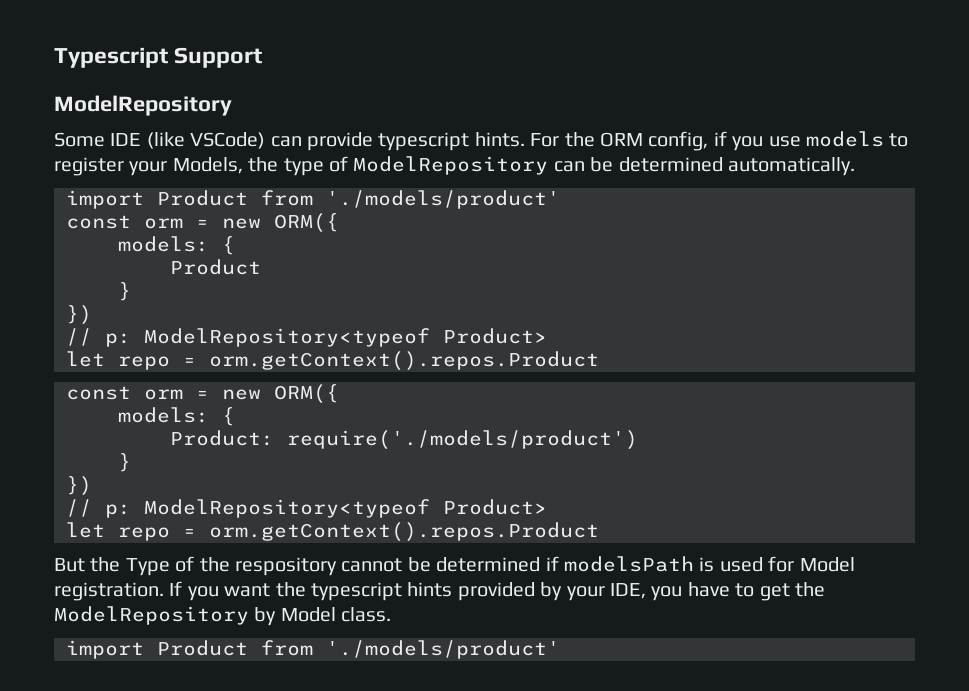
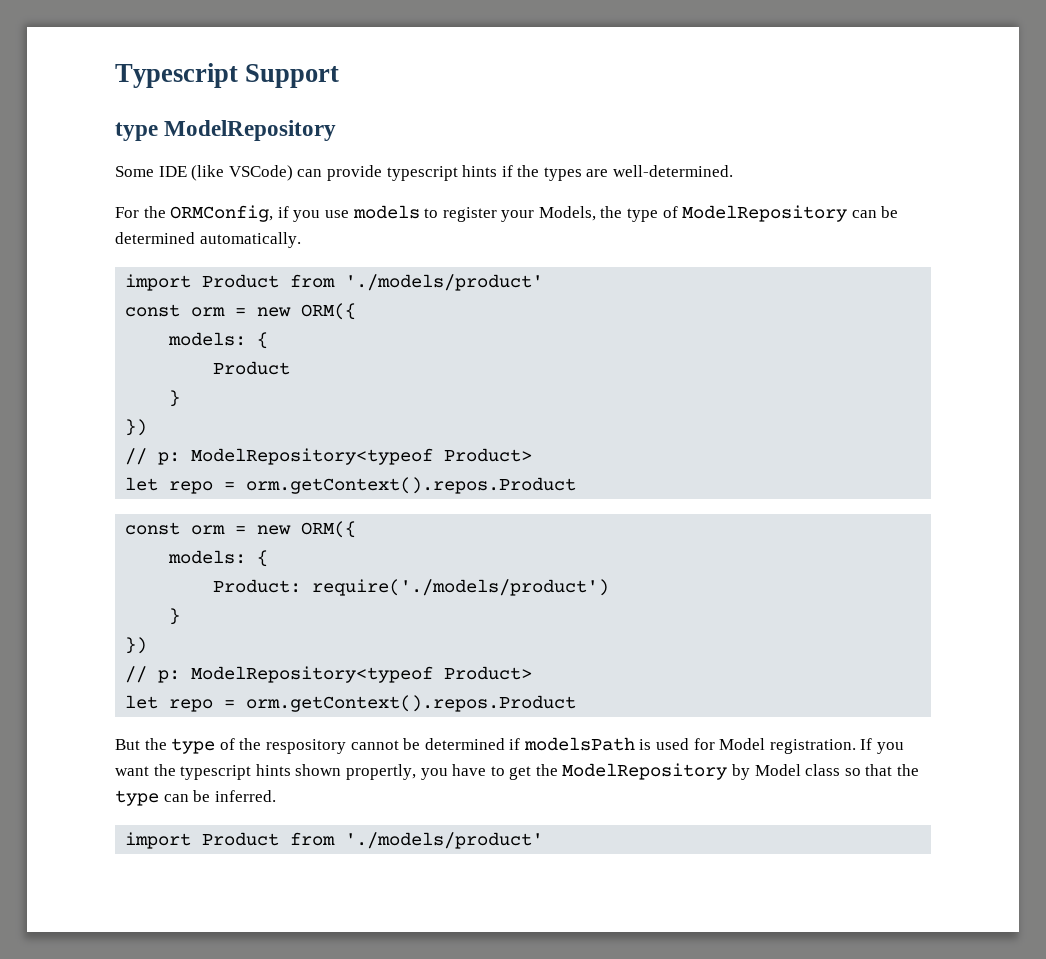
(263, 57) none -> [115,122,158,141] type
[474,131,709,151] hints. For the ORM config, -> [462,165,734,181] [115,205,274,222] hints if the types are well-determined. // For the ORMConfig,
[125,558,170,576] Type -> [171,738,216,754] type
[457,582,646,601] provided by your IDE, -> [295,764,416,780] shown propertly,
[341,607,392,622] class. -> [805,764,920,776] [115,790,276,806] class so that the type can be inferred.

